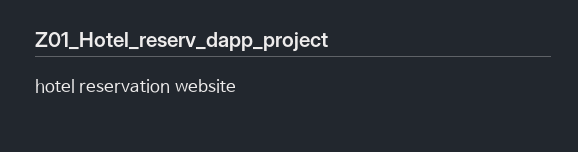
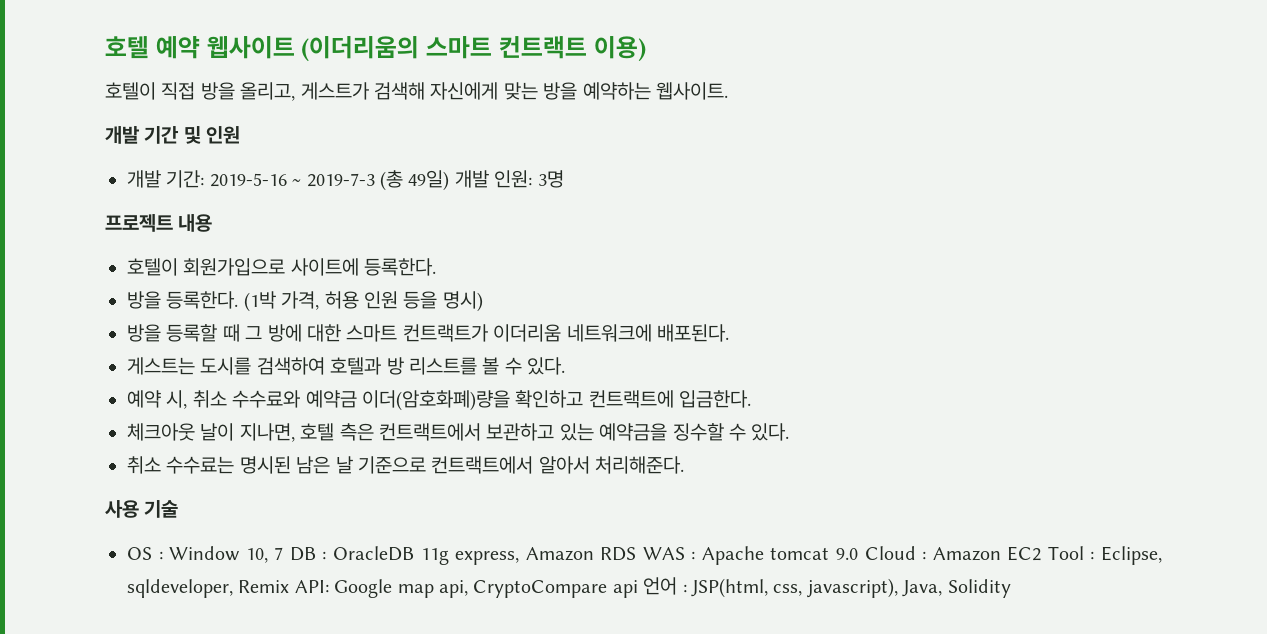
[35,32,328,52] [35,79,236,93] Z01_Hotel_reserv_dapp_project // hotel reservation website -> [105,36,646,62] [105,82,728,101] [105,126,241,144] [127,170,564,191] [105,214,213,232] [127,258,437,276] [127,291,483,312] [127,324,729,342] [127,357,566,375] [127,390,752,411] [127,423,790,442] [127,456,685,474] [105,500,179,518] [127,546,1163,565] [127,577,1011,598] 호텔 예약 웹사이트 (이더리움의 스마트 컨트랙트 이용) // 호텔이 직접 방을 올리고, 게스트가 검색해 자신에게 맞는 방을 예약하는 웹사이트. // 개발 기간 및 인원 // 개발 기간: 2019-5-16 ~ 2019-7-3 (총 49일) 개발 인원: 3명 // 프로젝트 내용 // 호텔이 회원가입으로 사이트에 등록한다. // 방을 등록한다. (1박 가격, 허용 인원 등을 명시) // 방을 등록할 때 그 방에 대한 스마트 컨트랙트가 이더리움 네트워크에 배포된다. // 게스트는 도시를 검색하여 호텔과 방 리스트를 볼 수 있다. // 예약 시, 취소 수수료와 예약금 이더(암호화폐)량을 확인하고 컨트랙트에 입금한다. // 체크아웃 날이 지나면, 호텔 측은 컨트랙트에서 보관하고 있는 예약금을 징수할 수 있다. // 취소 수수료는 명시된 남은 날 기준으로 컨트랙트에서 알아서 처리해준다. // 사용 기술 // OS : Window 10, 7 DB : OracleDB 11g express, Amazon RDS WAS : Apache tomcat 9.0 Cloud : Amazon EC2 Tool : Eclipse, sqldeveloper, Remix API: Google map api, CryptoCompare api 언어 : JSP(html, css, javascript), Java, Solidity

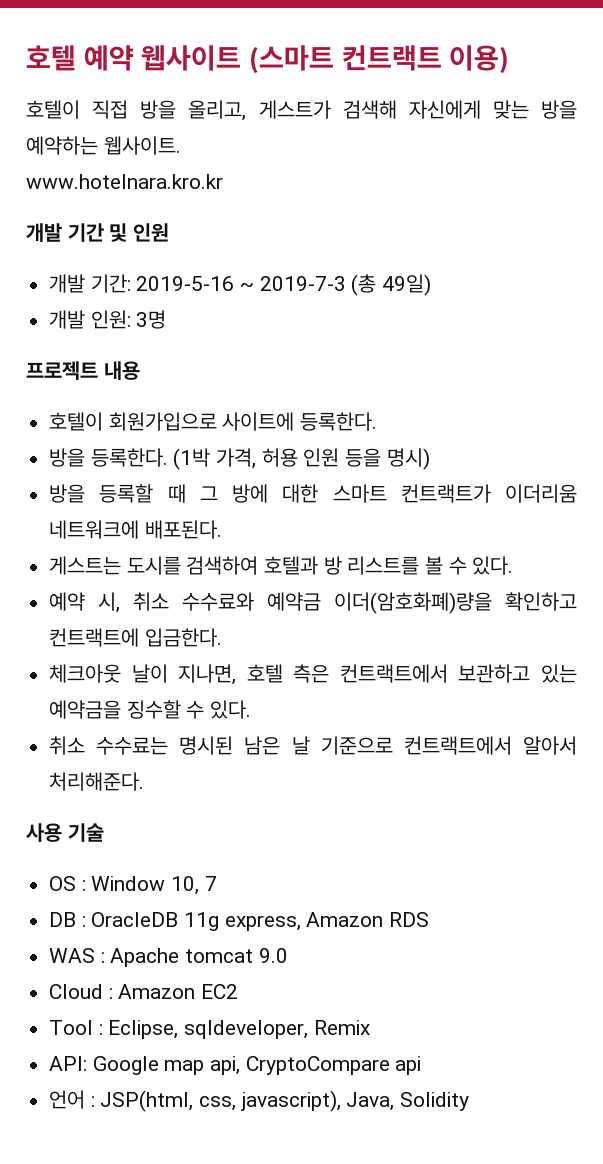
[301,36,492,62] (이더리움의 스마트 -> [249,45,335,74] (스마트
(728, 91) none -> [26,174,223,189] // www.hotelnara.kro.kr
(450, 180) none -> (432, 285) //
(284, 553) none -> (217, 883) //
(637, 554) none -> (430, 919) //
(859, 554) none -> (288, 955) //
(1042, 553) none -> (239, 991) //
(290, 586) none -> (370, 1027) //
(638, 589) none -> (422, 1065) //

